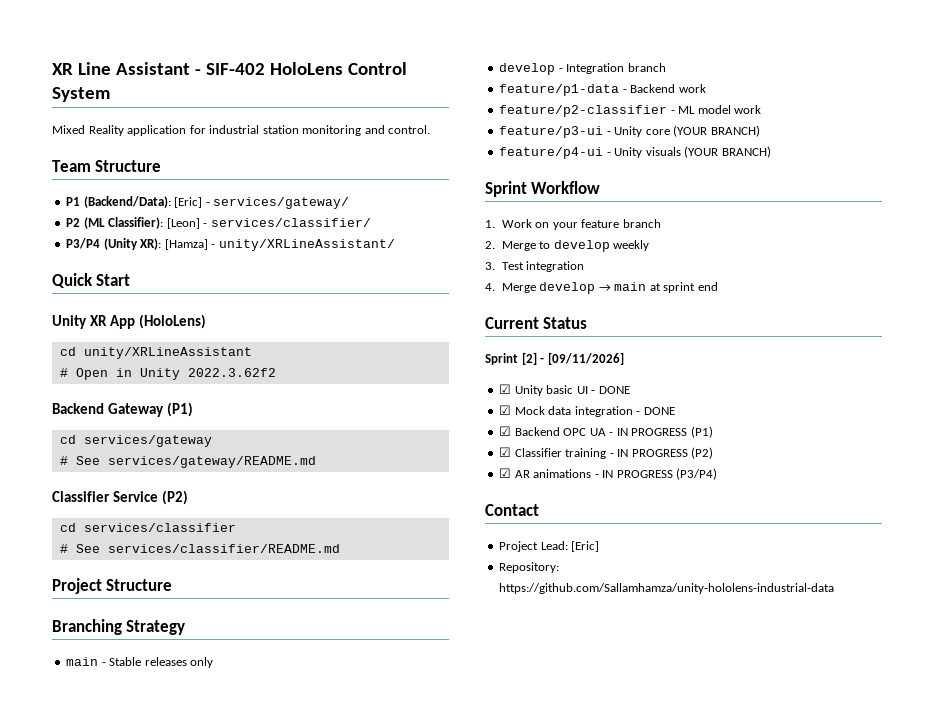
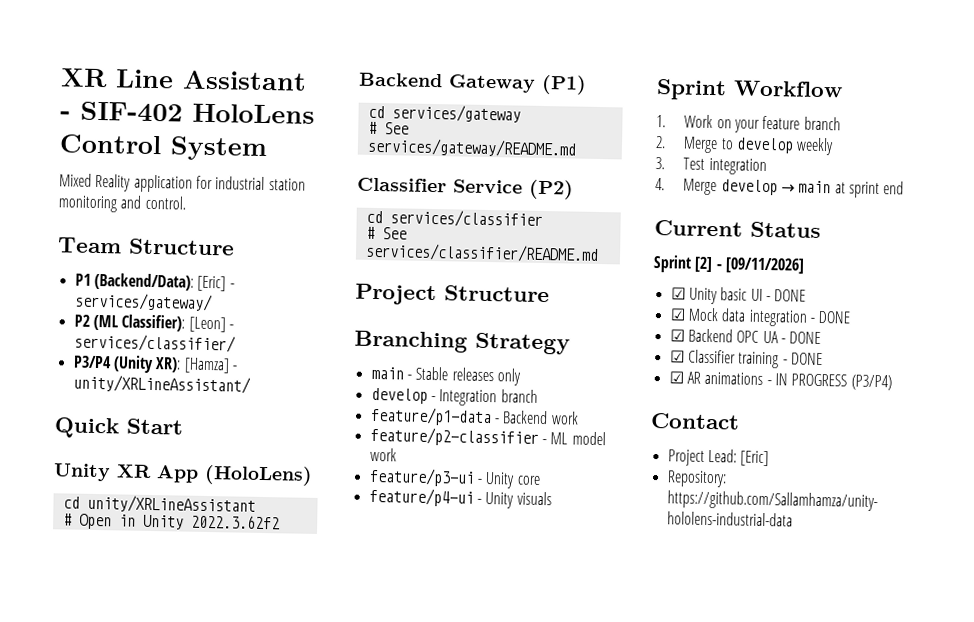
[673,125,760,137] (YOUR BRANCH) -> (541, 480) none
[684,146,771,158] (YOUR BRANCH) -> (552, 498) none
[616,426,713,438] IN PROGRESS (P1) -> [789,331,822,345] DONE
[617,447,714,459] IN PROGRESS (P2) -> [790,352,823,366] DONE

